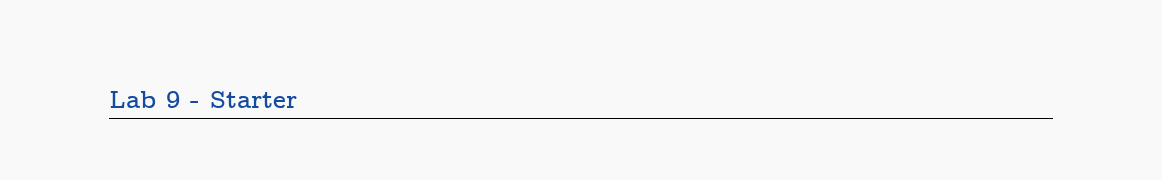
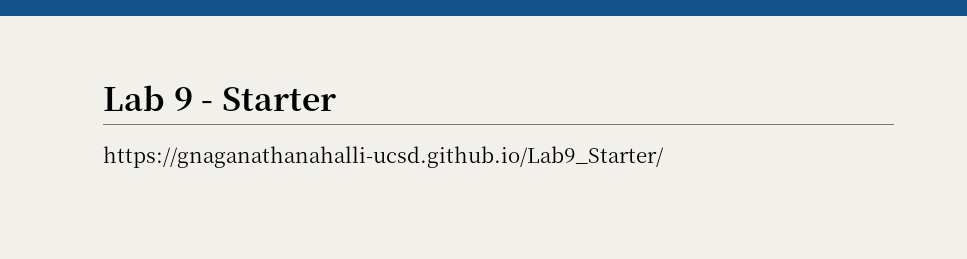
(297, 99) none -> [103,146,664,168] // https://gnaganathanahalli-ucsd.github.io/Lab9_Starter/

